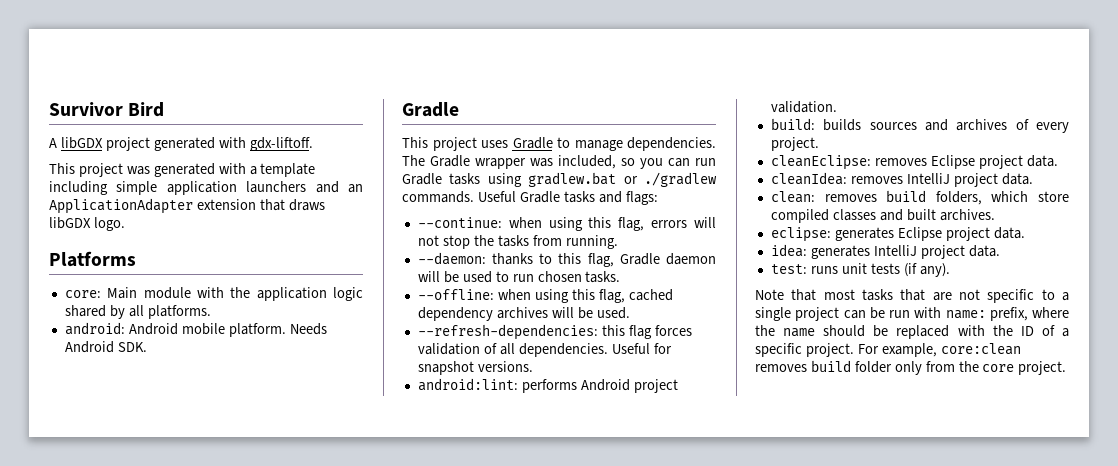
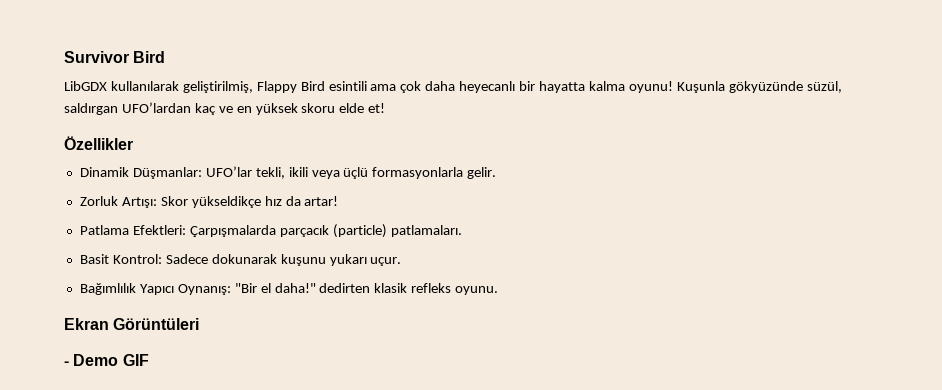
[49,137,313,151] [49,163,316,177] [49,181,363,195] [49,198,325,214] [49,217,125,231] [49,251,136,267] [64,287,363,301] [64,305,211,319] [64,322,327,337] [64,341,147,353] [402,102,459,117] [402,137,716,151] [402,155,716,169] [402,172,717,187] [402,191,658,205] [417,217,716,231] [417,235,618,249] [417,252,716,267] [417,271,621,283] [417,289,673,303] [417,307,630,321] [417,324,692,340] [417,343,672,357] [417,361,533,375] [417,378,678,393] [770,101,837,113] [770,118,1069,133] [770,137,819,151] [770,155,1058,170] [770,172,1033,187] [770,190,1069,205] [770,209,995,223] [770,227,1025,242] [770,244,1000,259] [770,263,950,277] [755,289,1069,303] [755,307,1069,321] [755,325,1069,339] [755,343,1021,357] [755,360,1067,375] A libGDX project generated with gdx-liftoff. // This project was generated with a template including simple application launchers and an ApplicationAdapter extension that draws libGDX logo. // Platforms // core: Main module with the application logic shared by all platforms. // android: Android mobile platform. Needs Android SDK. // Gradle // This project uses Gradle to manage dependencies. The Gradle wrapper was included, so you can run Gradle tasks using gradlew.bat or ./gradlew commands. Useful Gradle tasks and flags: // --continue: when using this flag, errors will not stop the tasks from running. // --daemon: thanks to this flag, Gradle daemon will be used to run chosen tasks. // --offline: when using this flag, cached dependency archives will be used. // --refresh-dependencies: this flag forces validation of all dependencies. Useful for snapshot versions. // android:lint: performs Android project validation. // build: builds sources and archives of every project. // cleanEclipse: removes Eclipse project data. // cleanIdea: removes IntelliJ project data. // clean: removes build folders, which store compiled classes and built archives. // eclipse: generates Eclipse project data. // idea: generates IntelliJ project data. // test: runs unit tests (if any). // Note that most tasks that are not specific to a single project can be run with name: prefix, where the name should be replaced with the ID of a specific project. For example, core:clean removes build folder only from the core project. -> [64,81,842,93] [64,102,386,115] [64,136,133,150] [79,166,497,179] [79,196,339,208] [79,224,462,238] [79,254,402,266] [79,283,499,295] [64,318,200,330] [64,354,149,366] LibGDX kullanılarak geliştirilmiş, Flappy Bird esintili ama çok daha heyecanlı bir hayatta kalma oyunu! Kuşunla gökyüzünde süzül, saldırgan UFO’lardan kaç ve en yüksek skoru elde et! // Özellikler // Dinamik Düşmanlar: UFO’lar tekli, ikili veya üçlü formasyonlarla gelir. // Zorluk Artışı: Skor yükseldikçe hız da artar! // Patlama Efektleri: Çarpışmalarda parçacık (particle) patlamaları. // Basit Kontrol: Sadece dokunarak kuşunu yukarı uçur. // Bağımlılık Yapıcı Oynanış: "Bir el daha!" dedirten klasik refleks oyunu. // Ekran Görüntüleri // - Demo GIF

